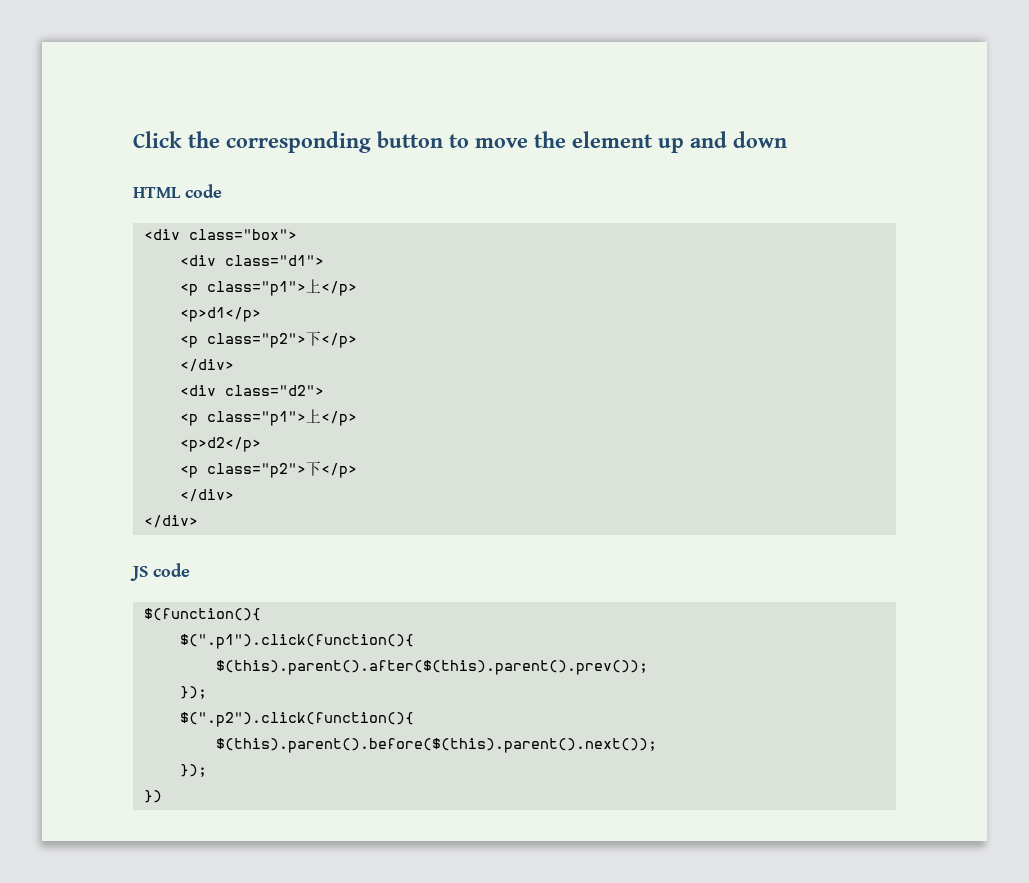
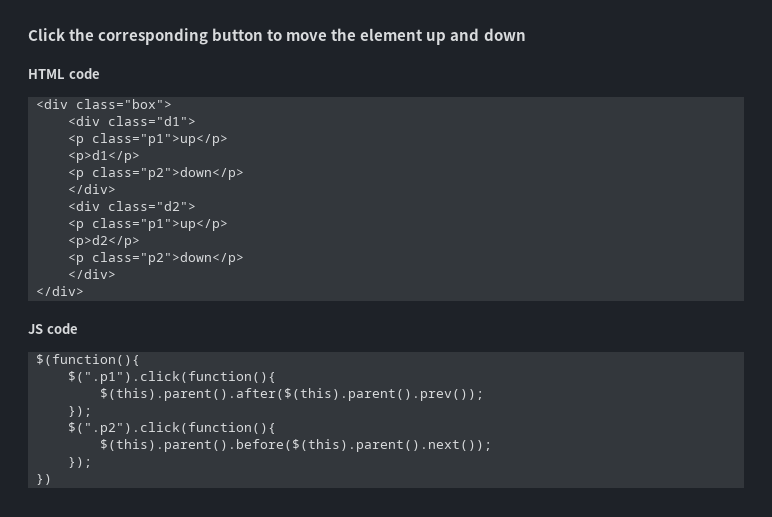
[206,279,357,296] class="p1">上</p> -> [91,133,228,146] class="p1">up</p>
[206,331,357,348] class="p2">下</p> -> [91,167,244,180] class="p2">down</p>
[206,409,357,426] class="p1">上</p> -> [91,218,228,231] class="p1">up</p>
[206,461,357,478] class="p2">下</p> -> [91,252,244,265] class="p2">down</p>

